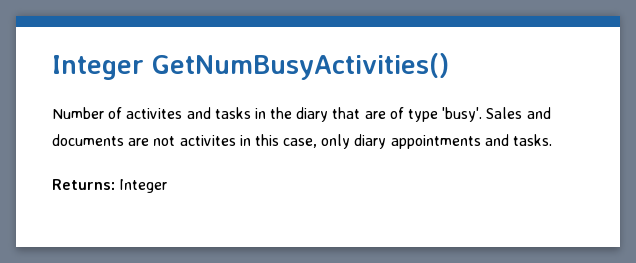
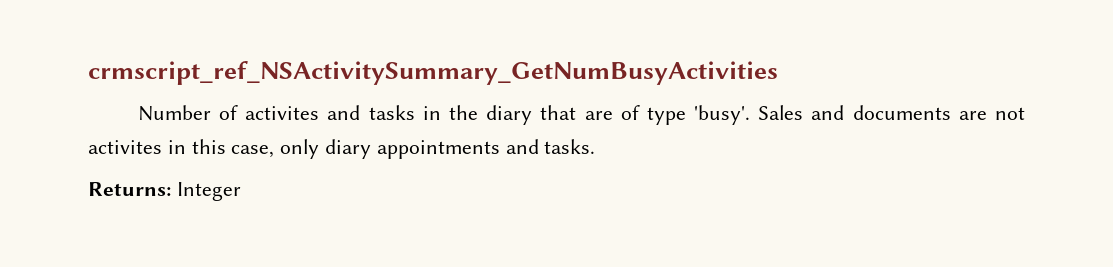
[52,53,449,80] Integer GetNumBusyActivities() -> [88,61,778,85] crmscript_ref_NSActivitySummary_GetNumBusyActivities

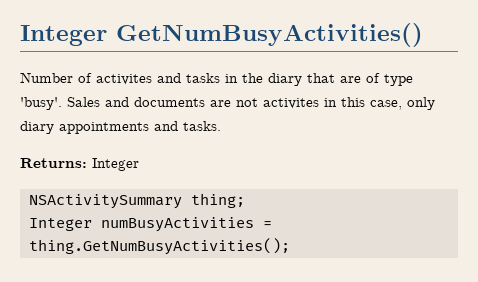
[88,61,778,85] crmscript_ref_NSActivitySummary_GetNumBusyActivities -> [20,23,423,47] Integer GetNumBusyActivities()
(241, 191) none -> [29,193,245,209] [29,217,272,232] [29,238,290,255] // NSActivitySummary thing; // Integer numBusyActivities = thing.GetNumBusyActivities();

